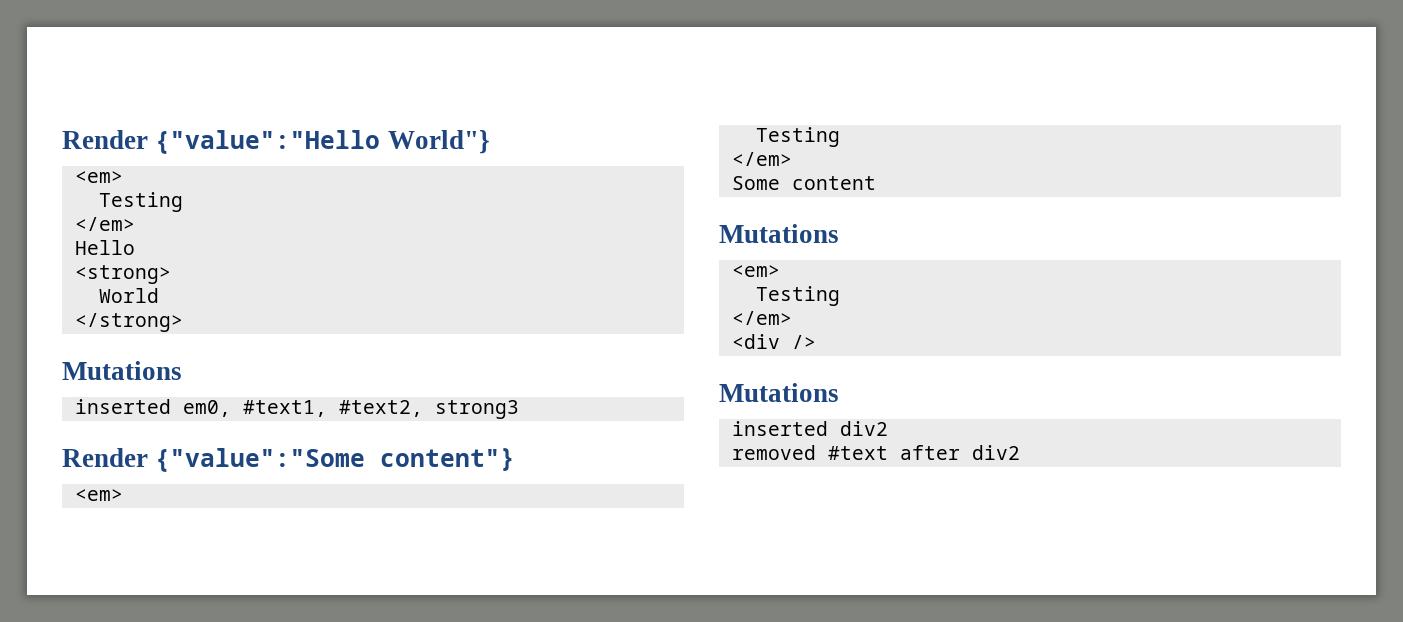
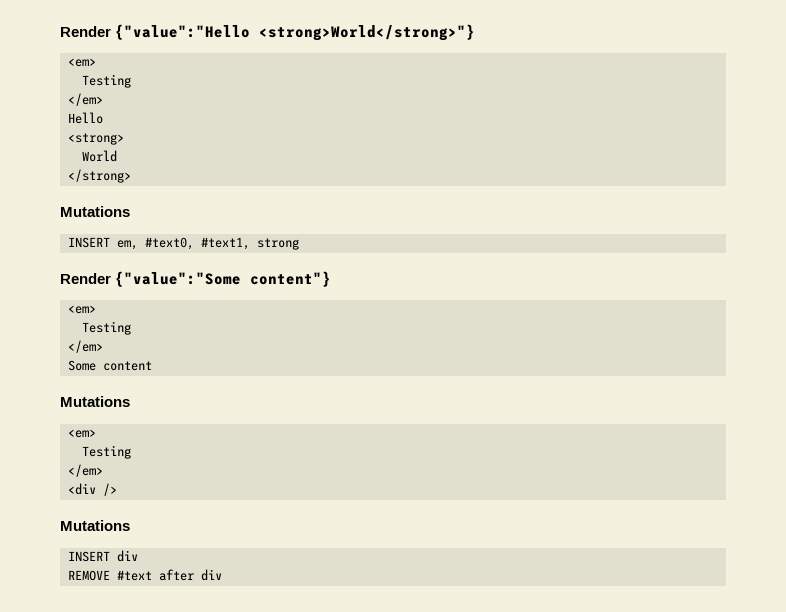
[387,130,490,154] World"} -> [259,24,476,41] <strong>World</strong>"}
[74,399,519,419] inserted em0, #text1, #text2, strong3 -> [67,237,299,250] INSERT em, #text0, #text1, strong
[731,421,888,436] [731,445,816,460] inserted div2 // removed -> [67,550,138,562] [67,570,110,581] INSERT div // REMOVE
[971,445,1020,460] div2 -> [200,569,222,581] div

